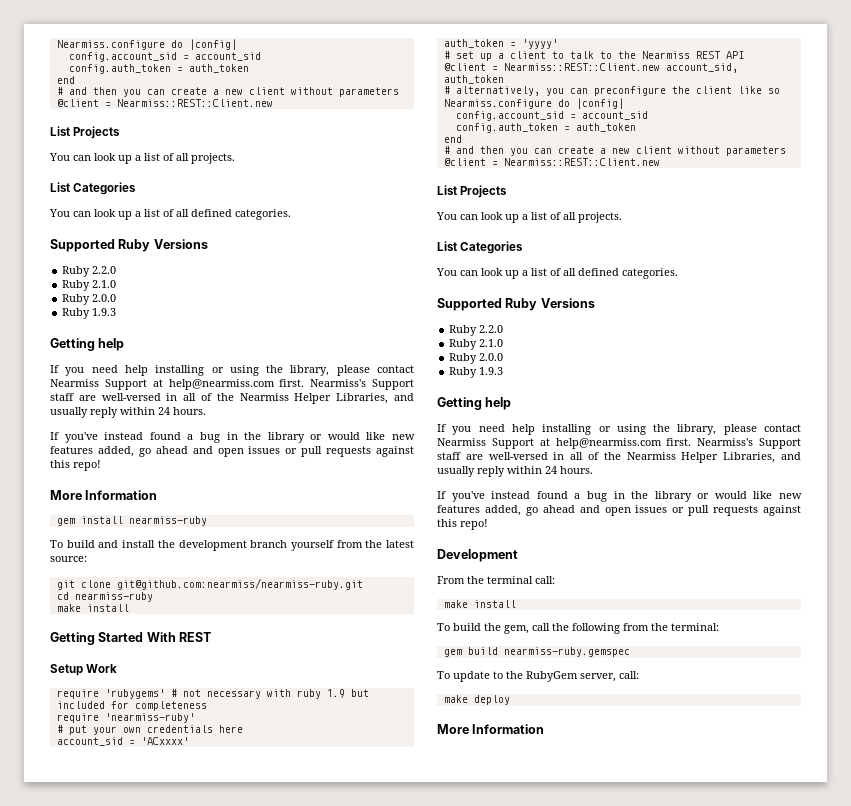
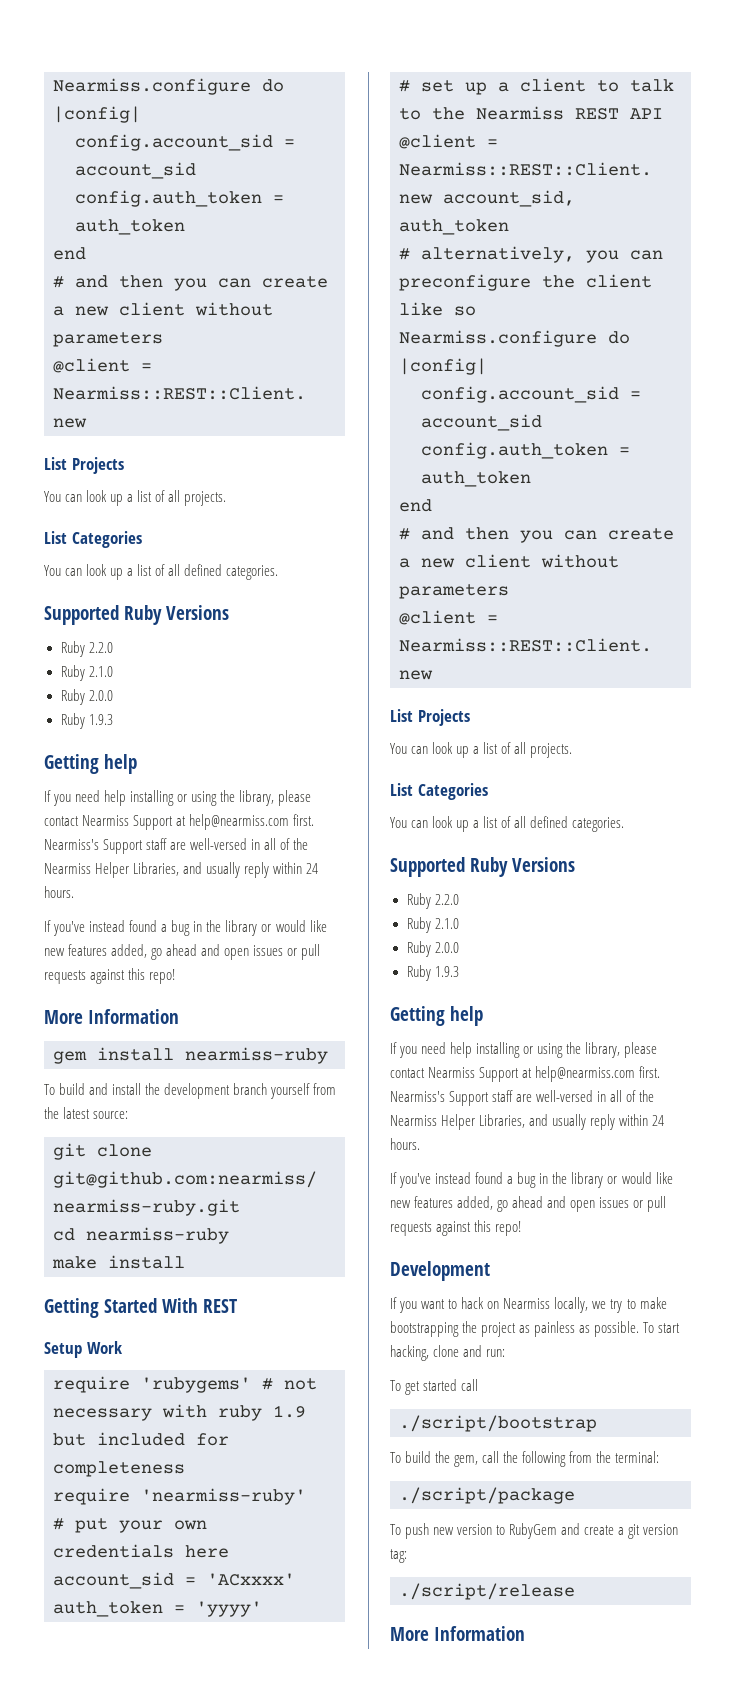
[437,576,555,584] [443,600,516,608] From the terminal call: // make install -> [390,1297,667,1313] [390,1321,681,1337] [390,1345,506,1361] [390,1379,479,1395] [399,1415,597,1432] If you want to hack on Nearmiss locally, we try to make bootstrapping the project as painless as possible. To start hacking, clone and run: // To get started call // ./script/bootstrap
[443,647,630,657] [437,671,639,682] [443,695,510,705] gem build nearmiss-ruby.gemspec // To update to the RubyGem server, call: // make deploy -> [399,1487,575,1504] [390,1523,679,1539] [390,1549,407,1563] [399,1583,575,1600] ./script/package // To push new version to RubyGem and create a git version tag: // ./script/release

